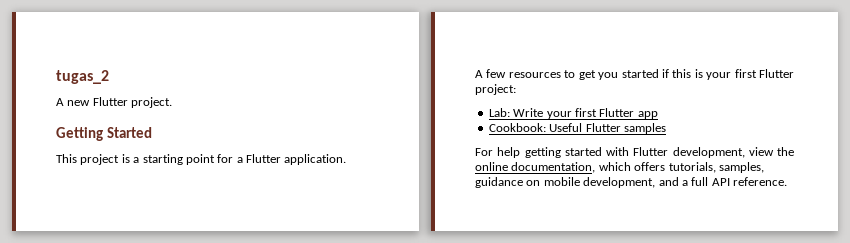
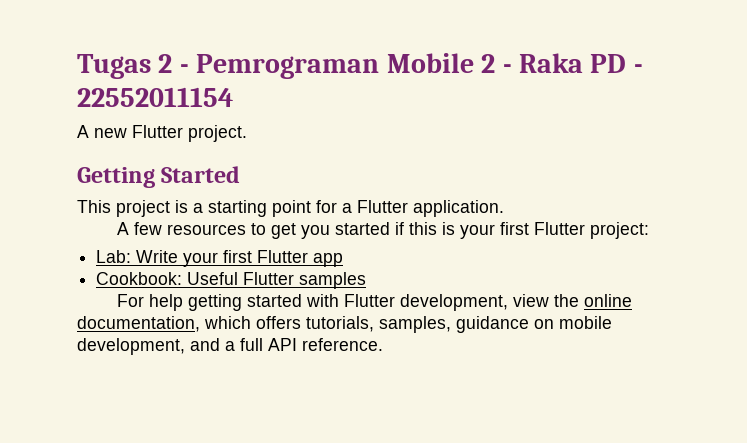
[56,70,109,84] tugas_2 -> [77,53,643,79] [77,87,233,107] Tugas 2 - Pemrograman Mobile 2 - Raka PD - 22552011154

